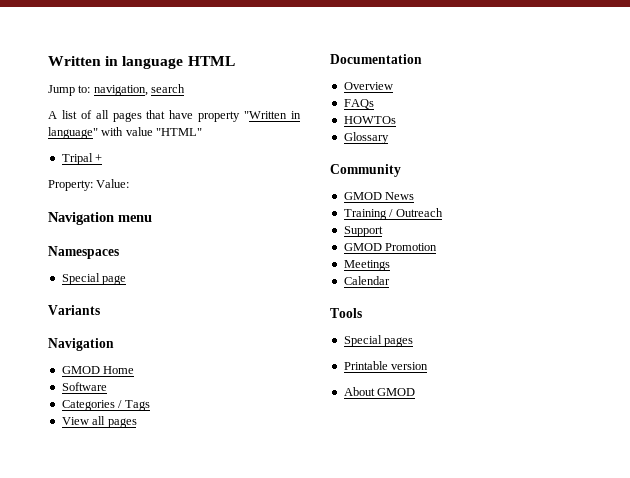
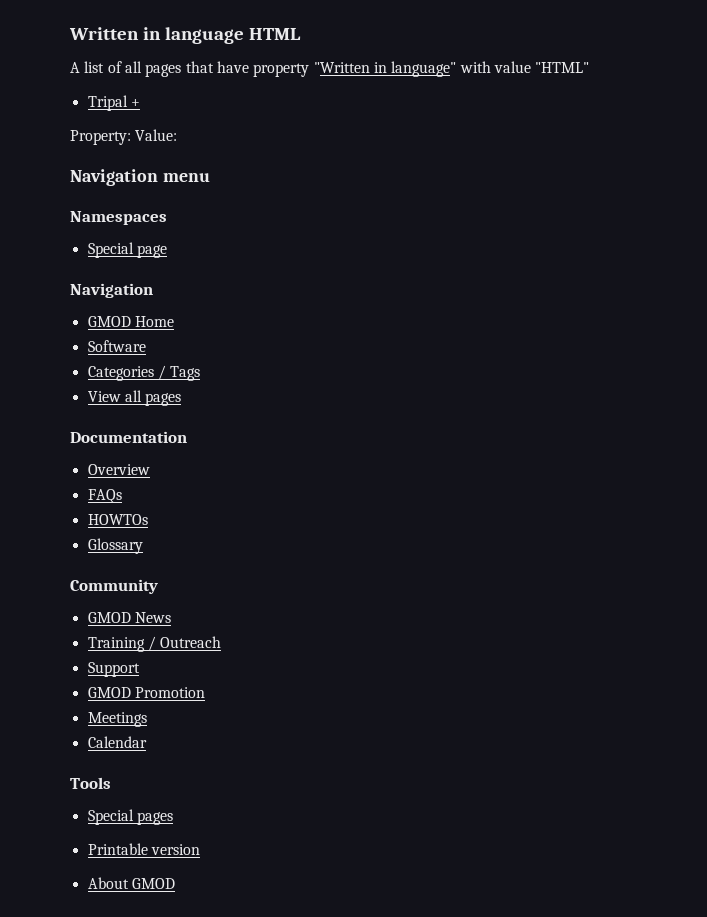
[48,84,186,96] // Jump to: navigation, search -> (301, 34) none
[48,305,100,315] // Variants -> (167, 251) none

